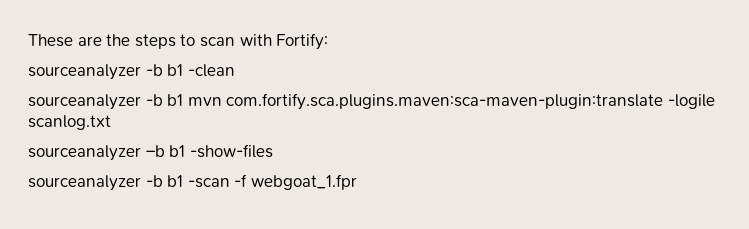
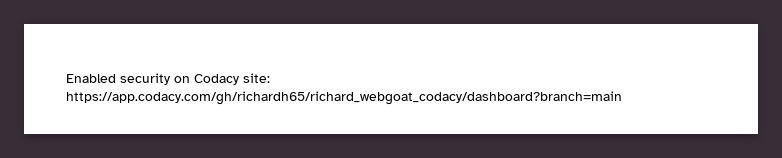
[28,33,329,50] [28,64,235,80] [28,93,715,110] [28,115,111,130] [28,144,273,161] [28,174,357,191] These are the steps to scan with Fortify: // sourceanalyzer -b b1 -clean // sourceanalyzer -b b1 mvn com.fortify.sca.plugins.maven:sca-maven-plugin:translate -logile scanlog.txt // sourceanalyzer –b b1 -show-files // sourceanalyzer -b b1 -scan -f webgoat_1.fpr -> [66,73,270,85] [66,91,622,105] Enabled security on Codacy site: https://app.codacy.com/gh/richardh65/richard_webgoat_codacy/dashboard?branch=main

